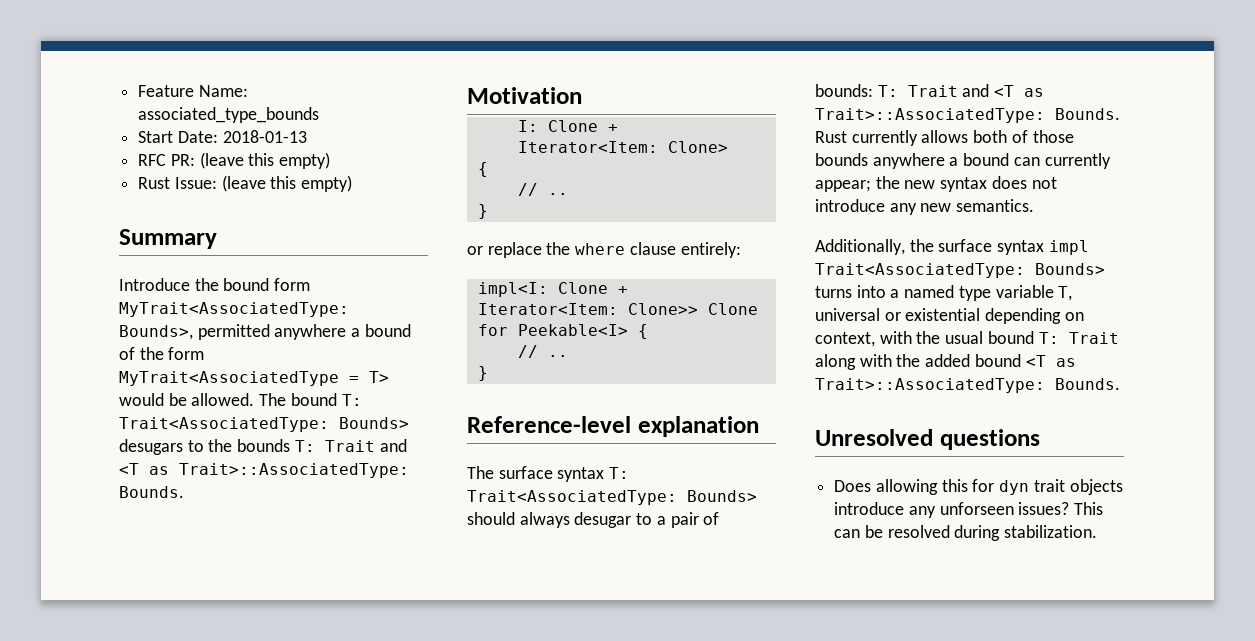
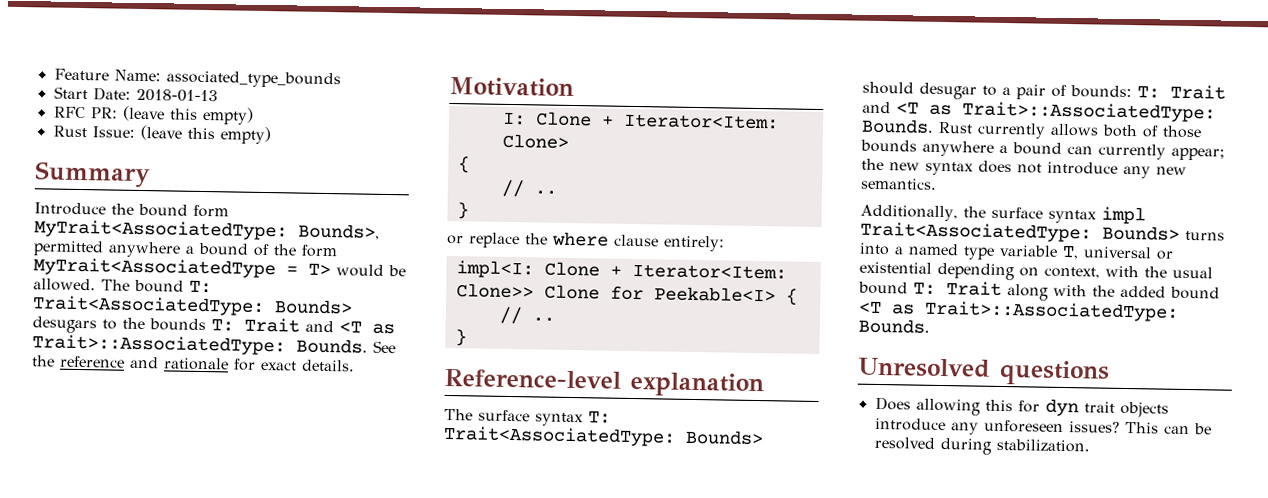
(184, 492) none -> [373,340,396,354] [32,355,355,372] See the reference and rationale for exact details.
[519,512,570,528] always -> (914, 88) none
[939,502,1014,515] unforseen -> [983,419,1064,433] unforeseen

